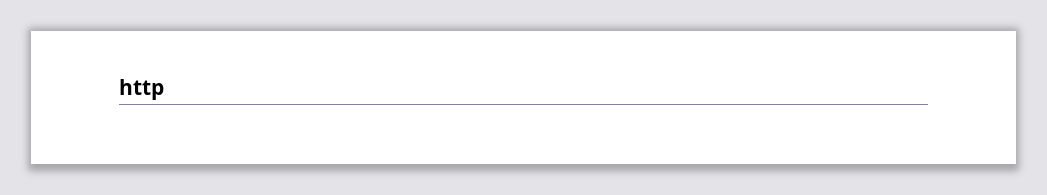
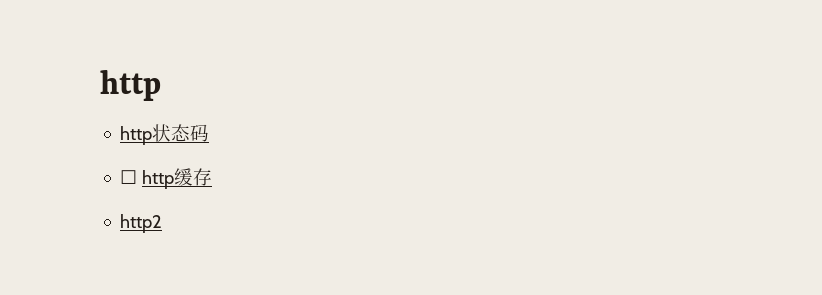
[119,79,164,100] http -> [100,70,161,101] [120,124,210,145] [120,168,213,189] [120,214,163,233] http // http状态码 // ☐ http缓存 // http2

